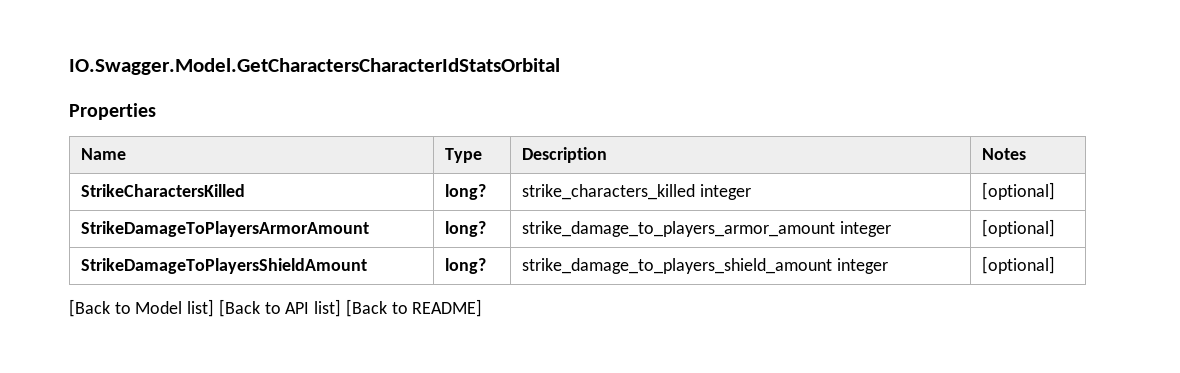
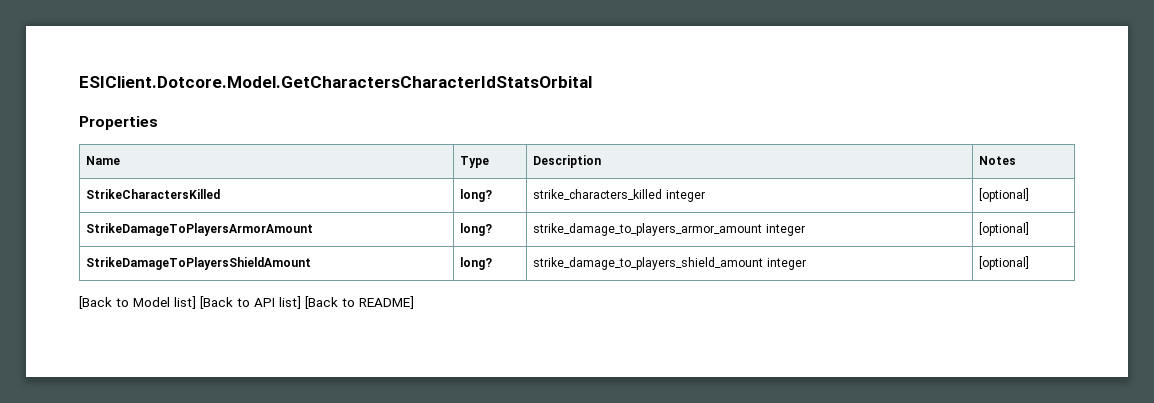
[69,58,560,75] IO.Swagger.Model.GetCharactersCharacterIdStatsOrbital -> [79,76,592,88] ESIClient.Dotcore.Model.GetCharactersCharacterIdStatsOrbital

